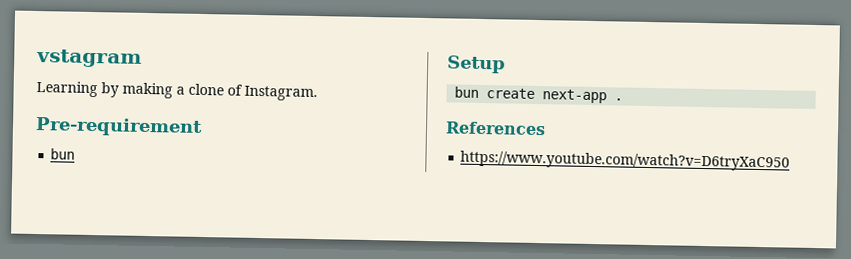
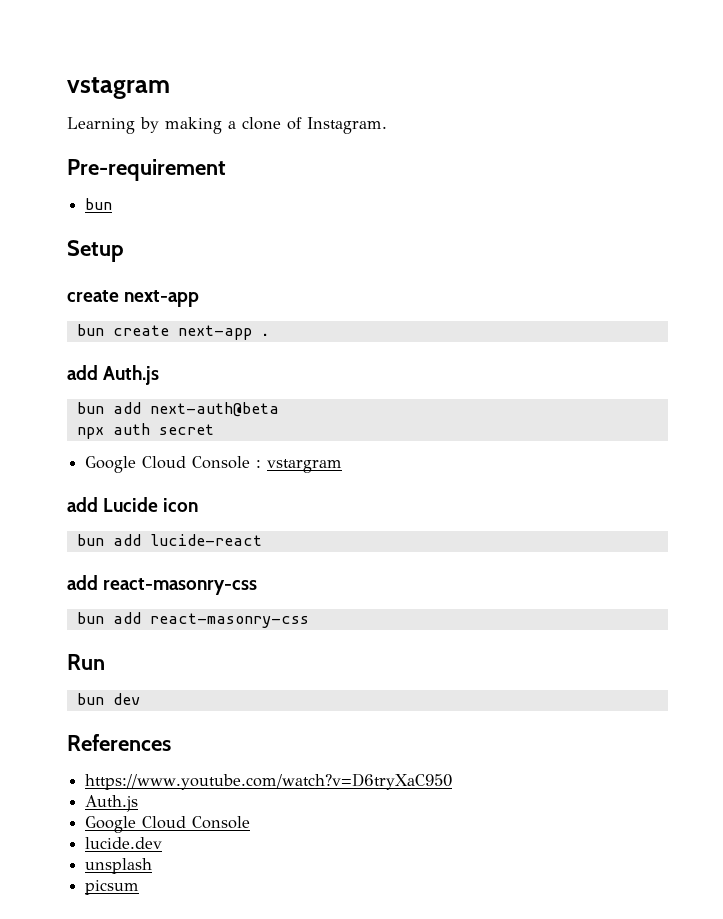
(506, 64) none -> [67,290,200,307] // create next-app
[445,121,546,136] [460,150,791,172] References // https://www.youtube.com/watch?v=D6tryXaC950 -> [67,365,160,385] [76,402,279,417] [76,423,214,439] [85,456,343,473] [67,497,199,512] [76,534,262,546] [67,575,258,595] [76,612,309,628] [67,654,105,670] [76,693,140,705] [67,734,171,751] [85,773,453,790] [85,795,139,812] [85,816,251,833] [85,837,163,849] [85,858,153,874] [85,880,140,895] add Auth.js // bun add next-auth@beta // npx auth secret // Google Cloud Console : vstargram // add Lucide icon // bun add lucide-react // add react-masonry-css // bun add react-masonry-css // Run // bun dev // References // https://www.youtube.com/watch?v=D6tryXaC950 // Auth.js // Google Cloud Console // lucide.dev // unsplash // picsum

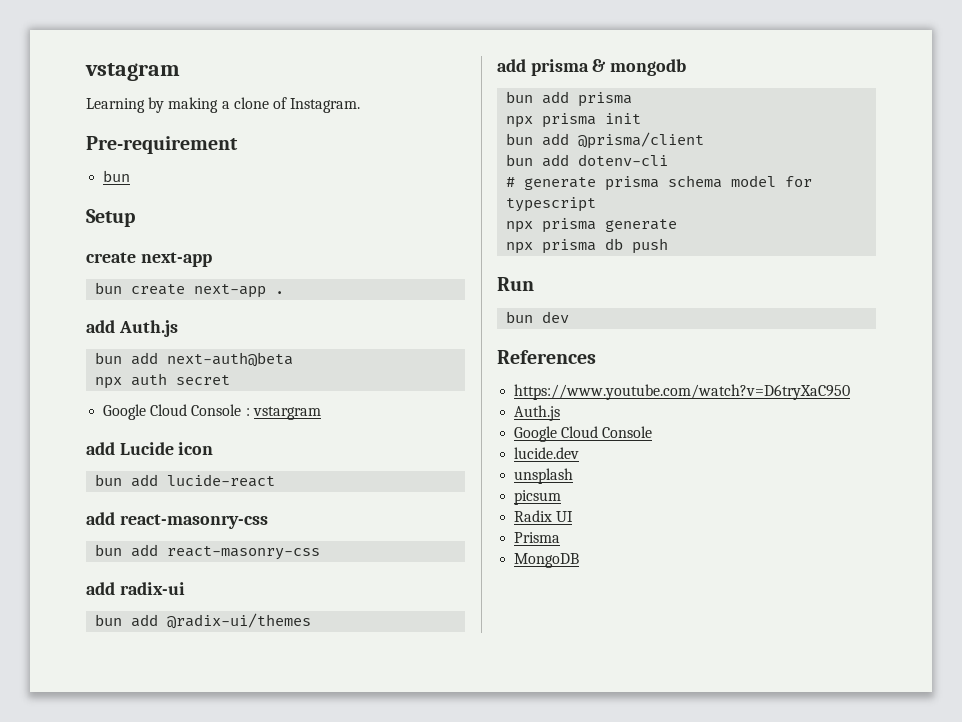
(309, 620) none -> [86,582,185,595] [95,613,312,629] [497,59,687,76] [506,91,633,107] [506,113,642,128] [506,132,705,149] [506,154,669,167] [506,175,813,191] [506,197,597,212] [506,218,678,233] [506,238,669,254] // add radix-ui // bun add @radix-ui/themes // add prisma & mongodb // bun add prisma // npx prisma init // bun add @prisma/client // bun add dotenv-cli // # generate prisma schema model for typescript // npx prisma generate // npx prisma db push
(140, 887) none -> [514,510,574,522] [514,532,561,543] [514,553,580,568] // Radix UI // Prisma // MongoDB

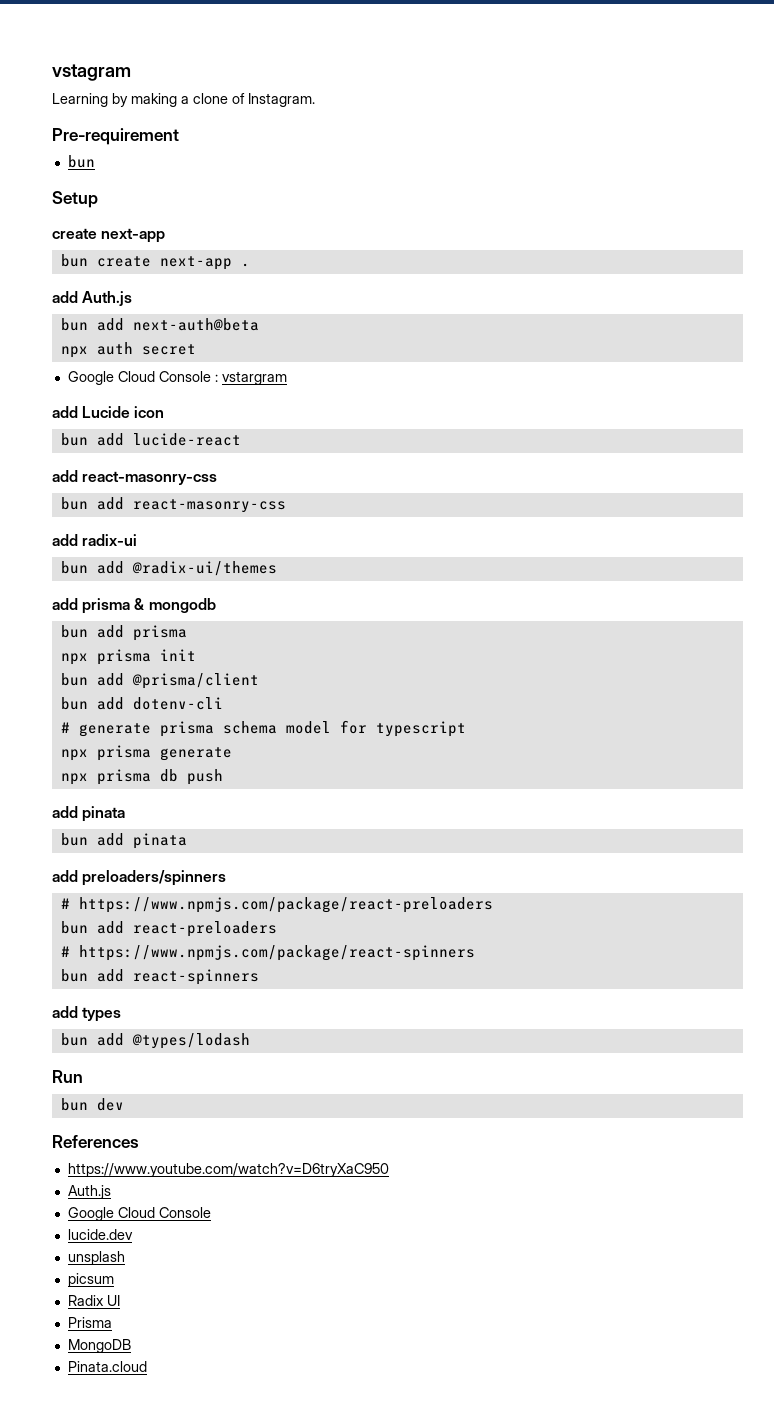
(669, 246) none -> [52,806,126,822] [60,833,187,849] [52,870,227,886] [60,897,493,913] [60,921,277,937] [60,945,475,961] [60,969,259,985] [52,1006,122,1022] [60,1033,250,1049] // add pinata // bun add pinata // add preloaders/spinners // # https://www.npmjs.com/package/react-preloaders // bun add react-preloaders // # https://www.npmjs.com/package/react-spinners // bun add react-spinners // add types // bun add @types/lodash
(580, 560) none -> [67,1361,147,1372] // Pinata.cloud

